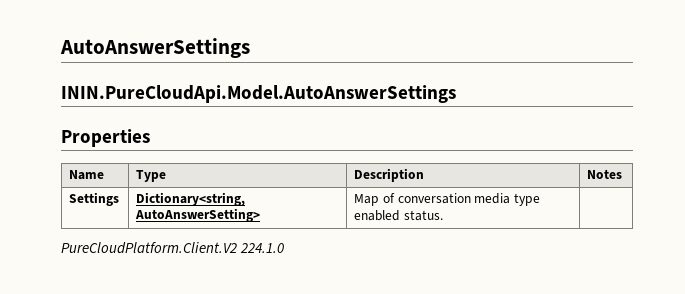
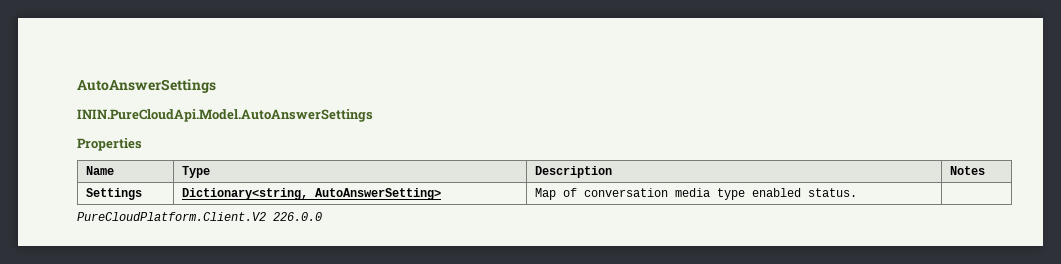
[240,243,285,253] 224.1.0 -> [273,212,322,221] 226.0.0

